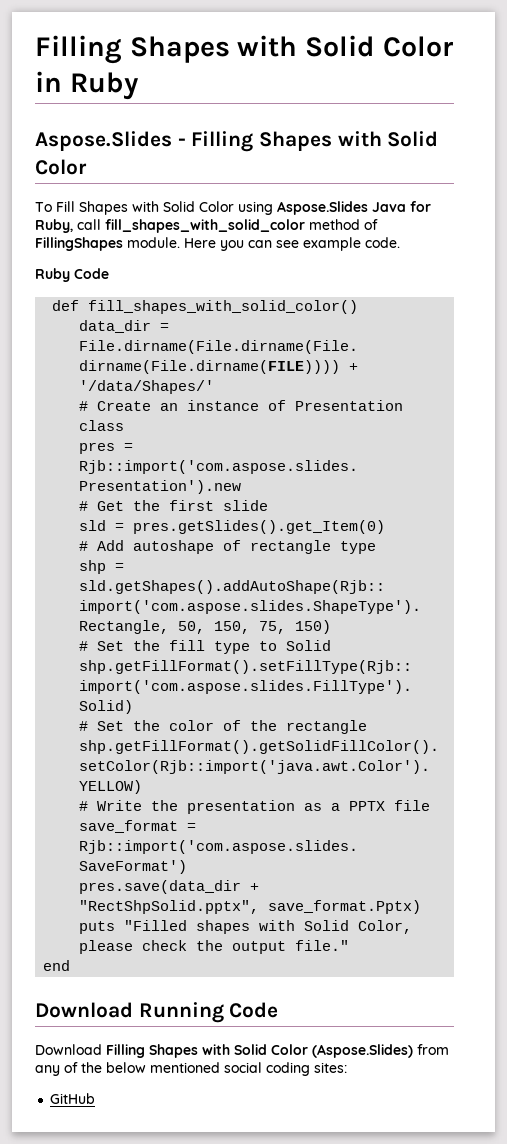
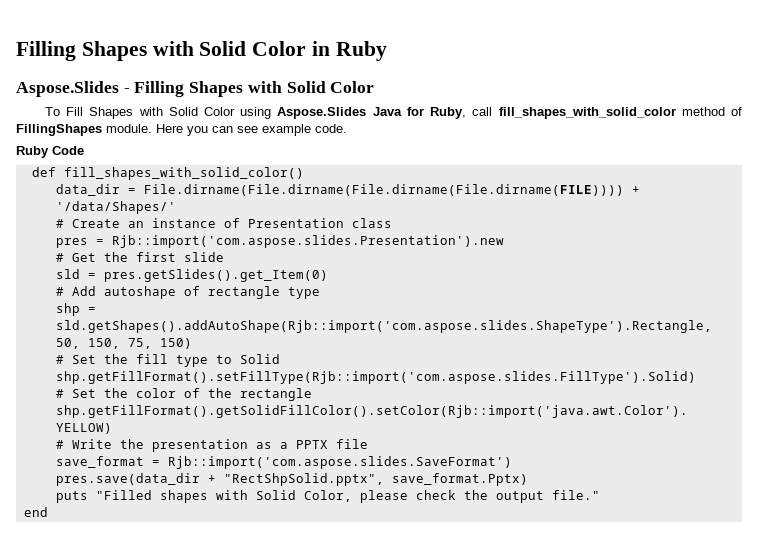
[35,1002,279,1023] [35,1044,449,1058] [35,1062,347,1076] [50,1093,96,1104] // Download Running Code // Download Filling Shapes with Solid Color (Aspose.Slides) from any of the below mentioned social coding sites: // GitHub -> (48, 512) none

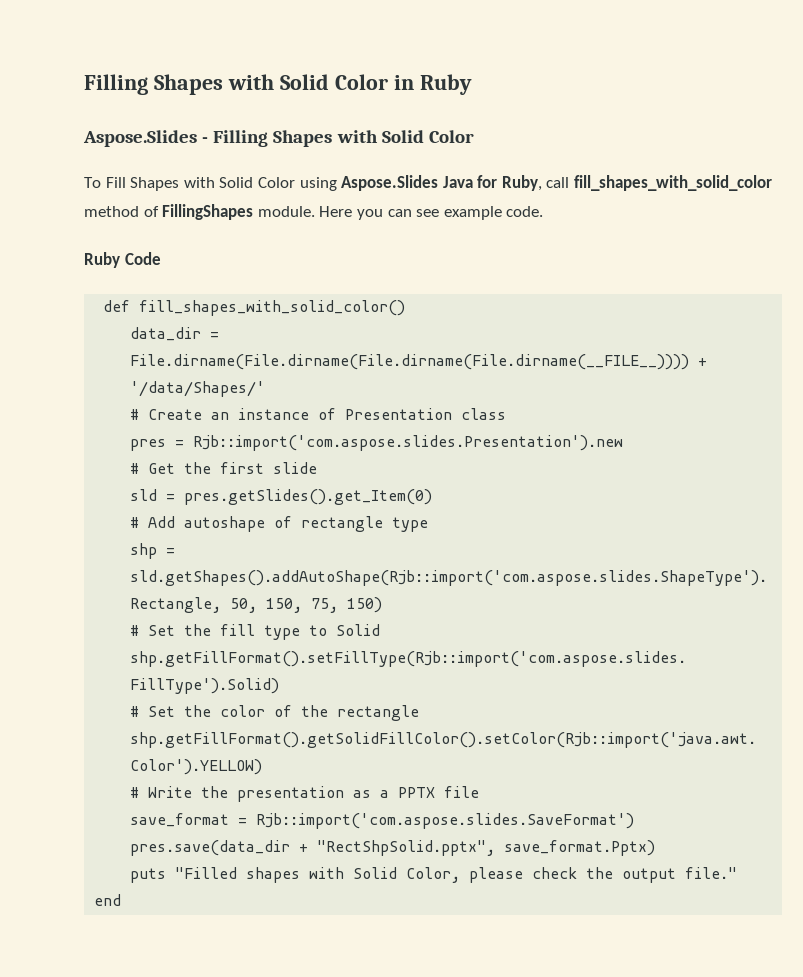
[143,184,624,196] File.dirname(File.dirname(File.dirname(File.dirname(FILE)))) -> [130,354,690,370] File.dirname(File.dirname(File.dirname(File.dirname(__FILE__))))

